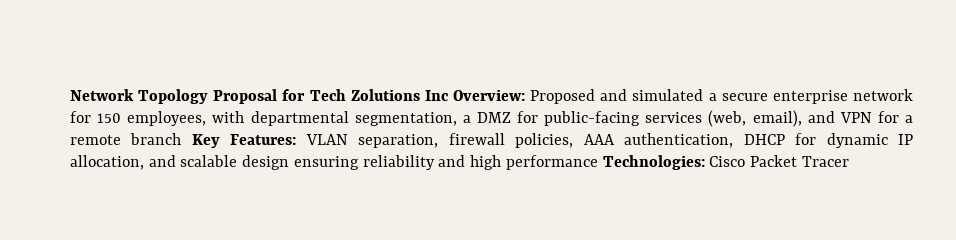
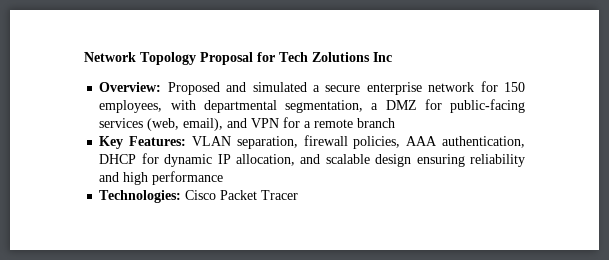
(448, 95) none -> (392, 57) //
(182, 139) none -> (396, 123) //
(598, 162) none -> (224, 178) //

